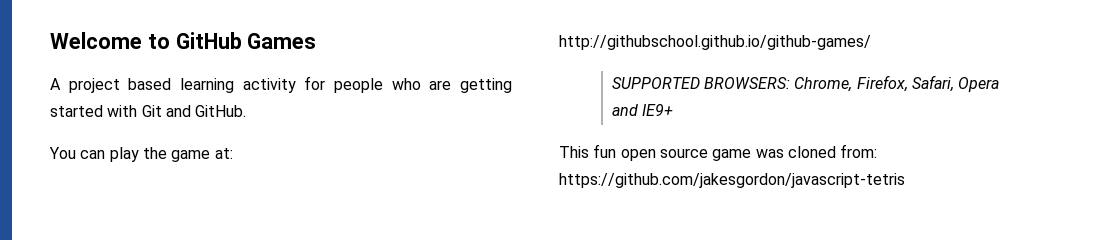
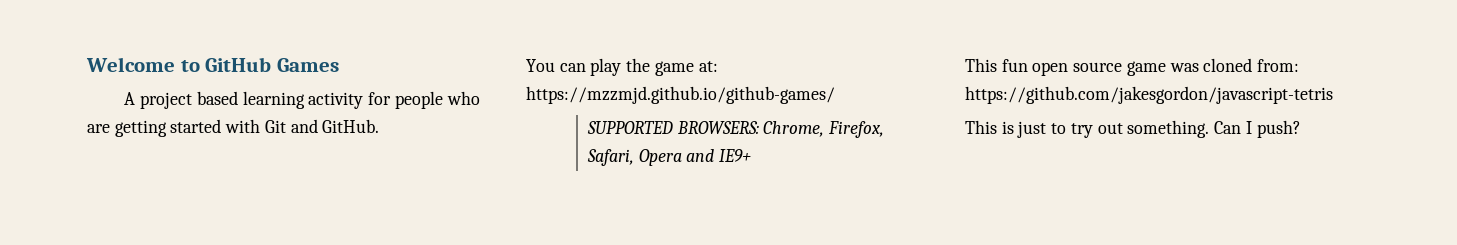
[559,35,871,50] http://githubschool.github.io/github-games/ -> [526,86,835,104] https://mzzmjd.github.io/github-games/
(905, 180) none -> [965,120,1301,138] // This is just to try out something. Can I push?

